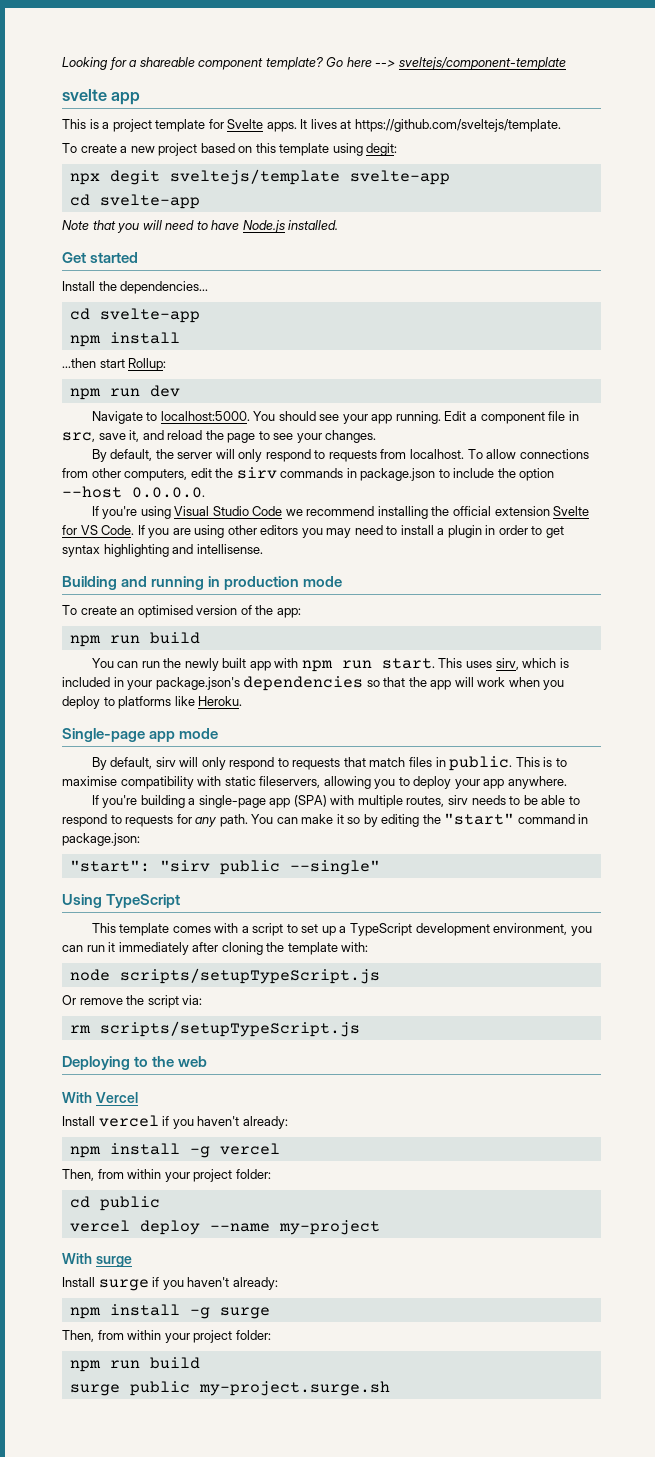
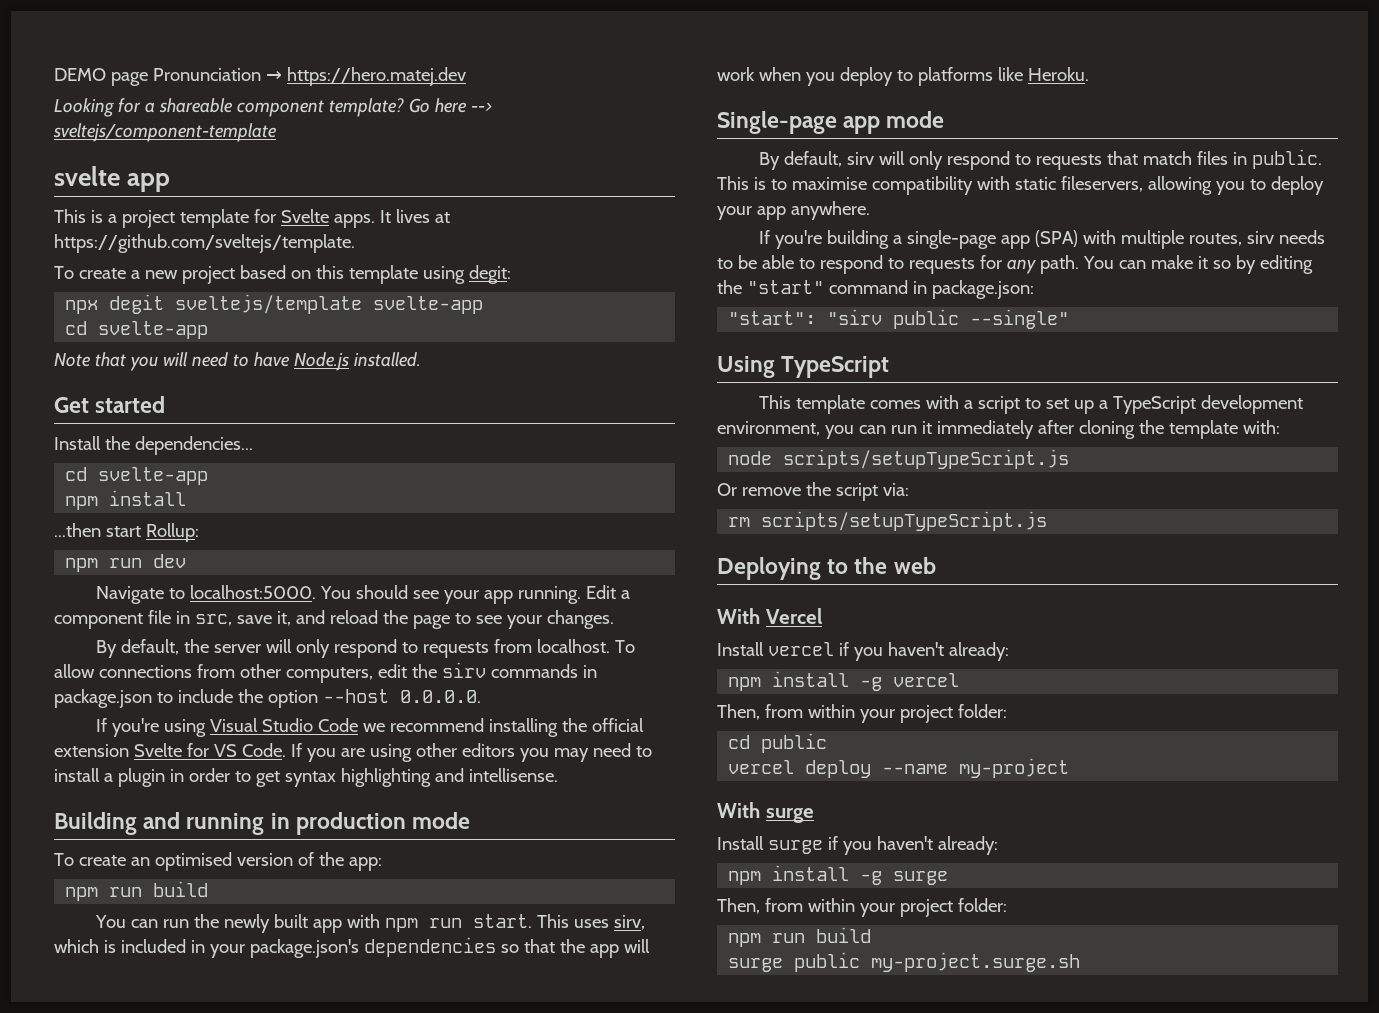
(62, 63) none -> [54,67,466,86] DEMO page Pronunciation → https://hero.matej.dev //

